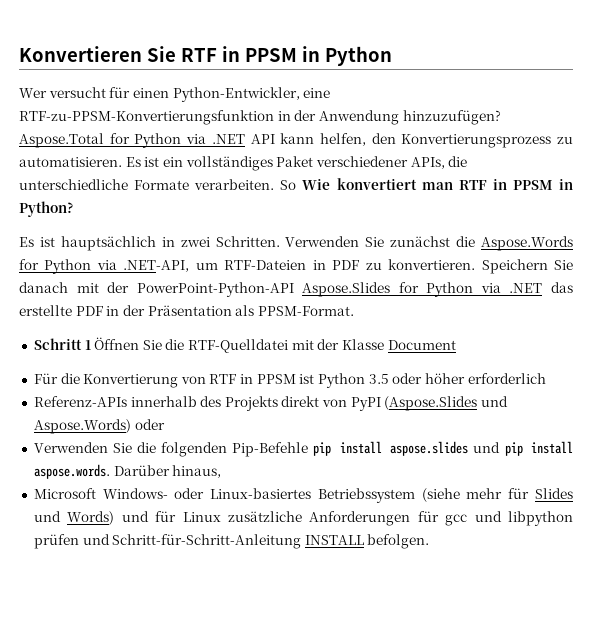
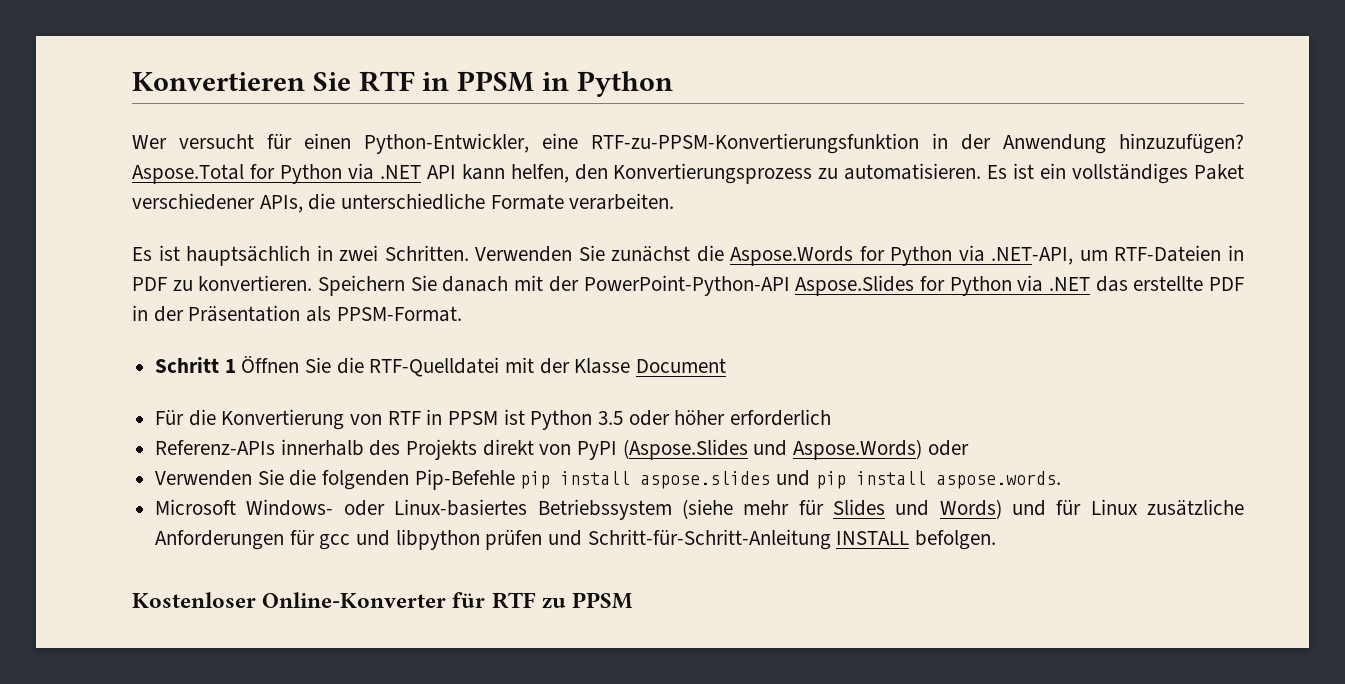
[280,178,574,190] [19,201,73,217] So Wie konvertiert man RTF in PPSM in Python? -> (675, 201) none
[113,465,222,478] Darüber hinaus, -> (1061, 480) none
(430, 541) none -> [132,592,634,609] // Kostenloser Online-Konverter für RTF zu PPSM

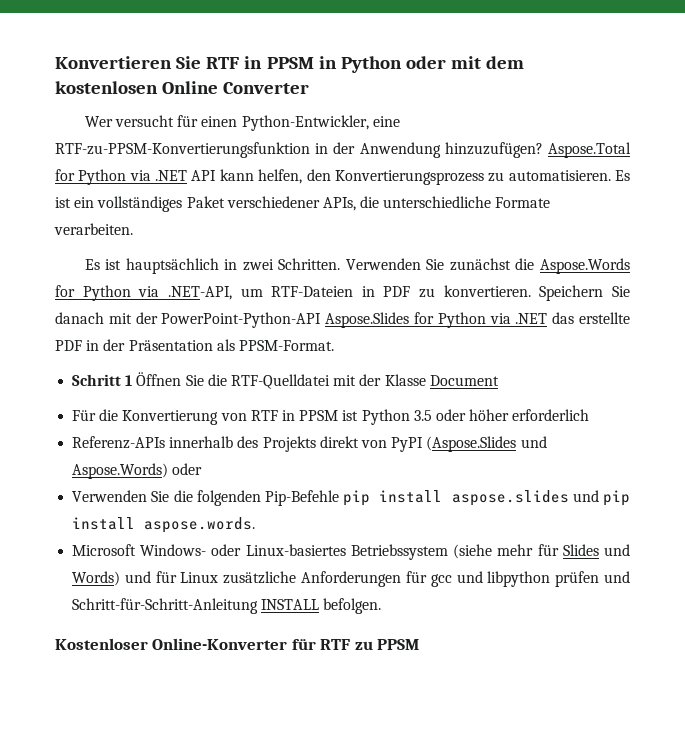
(673, 84) none -> [405,56,525,69] [55,81,310,94] oder mit dem kostenlosen Online Converter

